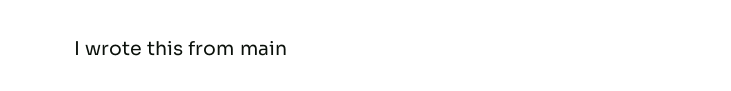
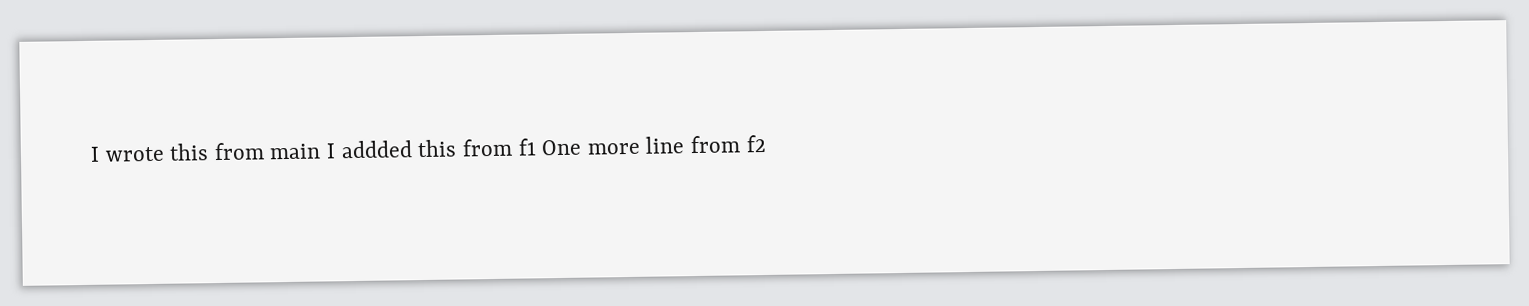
(287, 48) none -> [326,134,766,159] I addded this from f1 One more line from f2

